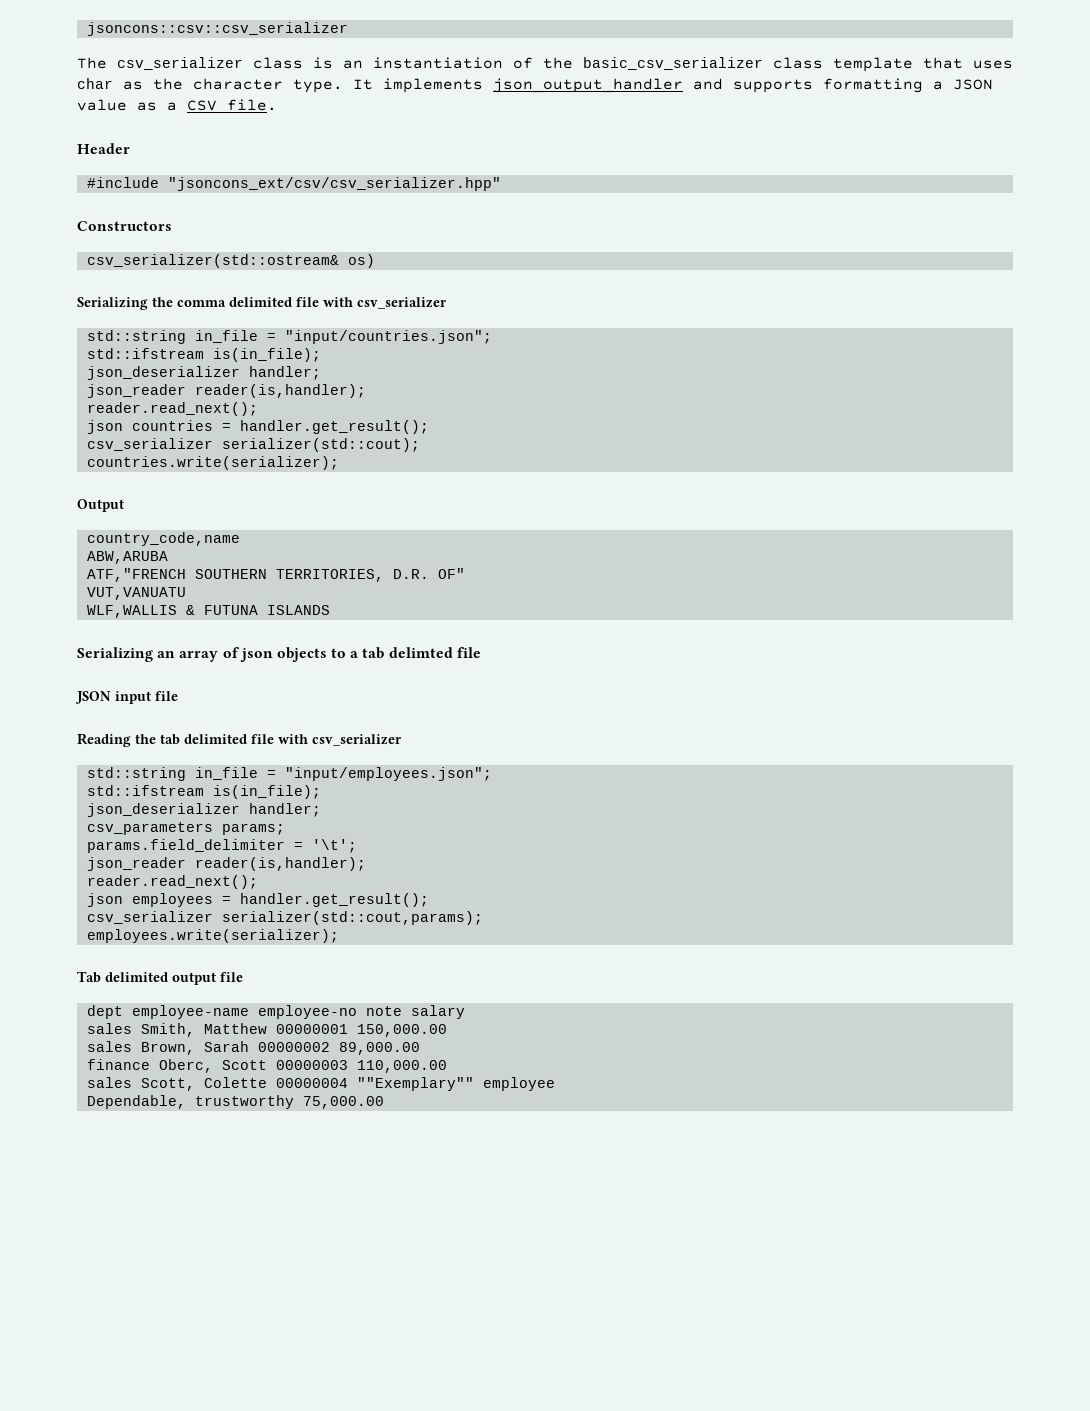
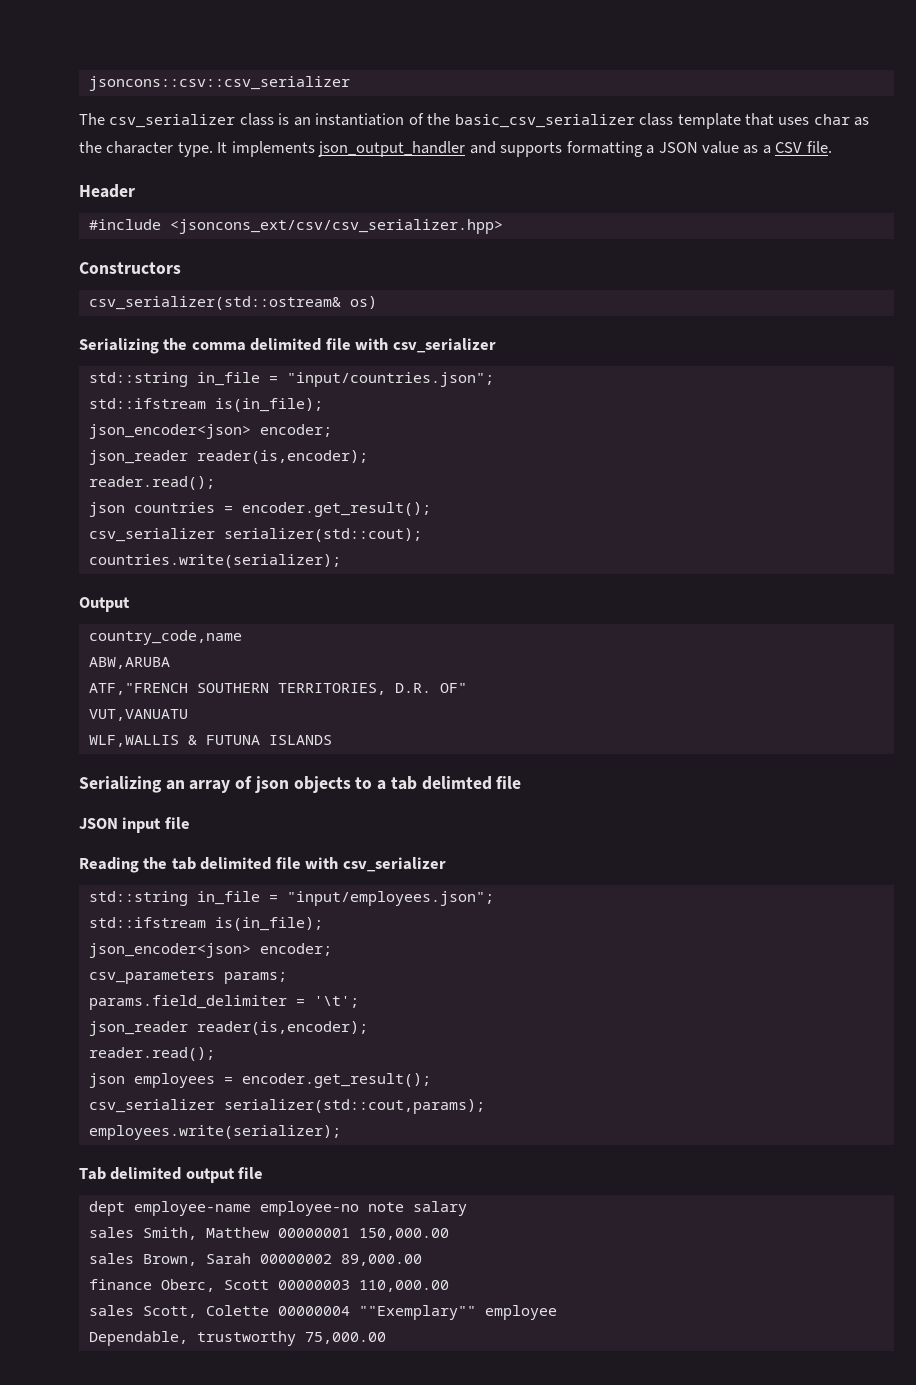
[167,177,501,191] "jsoncons_ext/csv/csv_serializer.hpp" -> [169,219,503,234] <jsoncons_ext/csv/csv_serializer.hpp>
[86,366,321,380] [86,384,366,398] [86,402,258,416] json_deserializer handler; // json_reader reader(is,handler); // reader.read_next(); -> [88,424,332,439] [88,450,368,465] [88,476,215,490] json_encoder<json> encoder; // json_reader reader(is,encoder); // reader.read();
[239,420,429,434] handler.get_result(); -> [241,502,431,517] encoder.get_result();
[86,803,321,817] json_deserializer handler; -> [88,943,332,958] json_encoder<json> encoder;
[194,857,366,871] [86,875,258,889] reader(is,handler); // reader.read_next(); -> [196,1021,368,1035] [88,1047,215,1061] reader(is,encoder); // reader.read();
[239,893,429,907] handler.get_result(); -> [241,1073,431,1088] encoder.get_result();

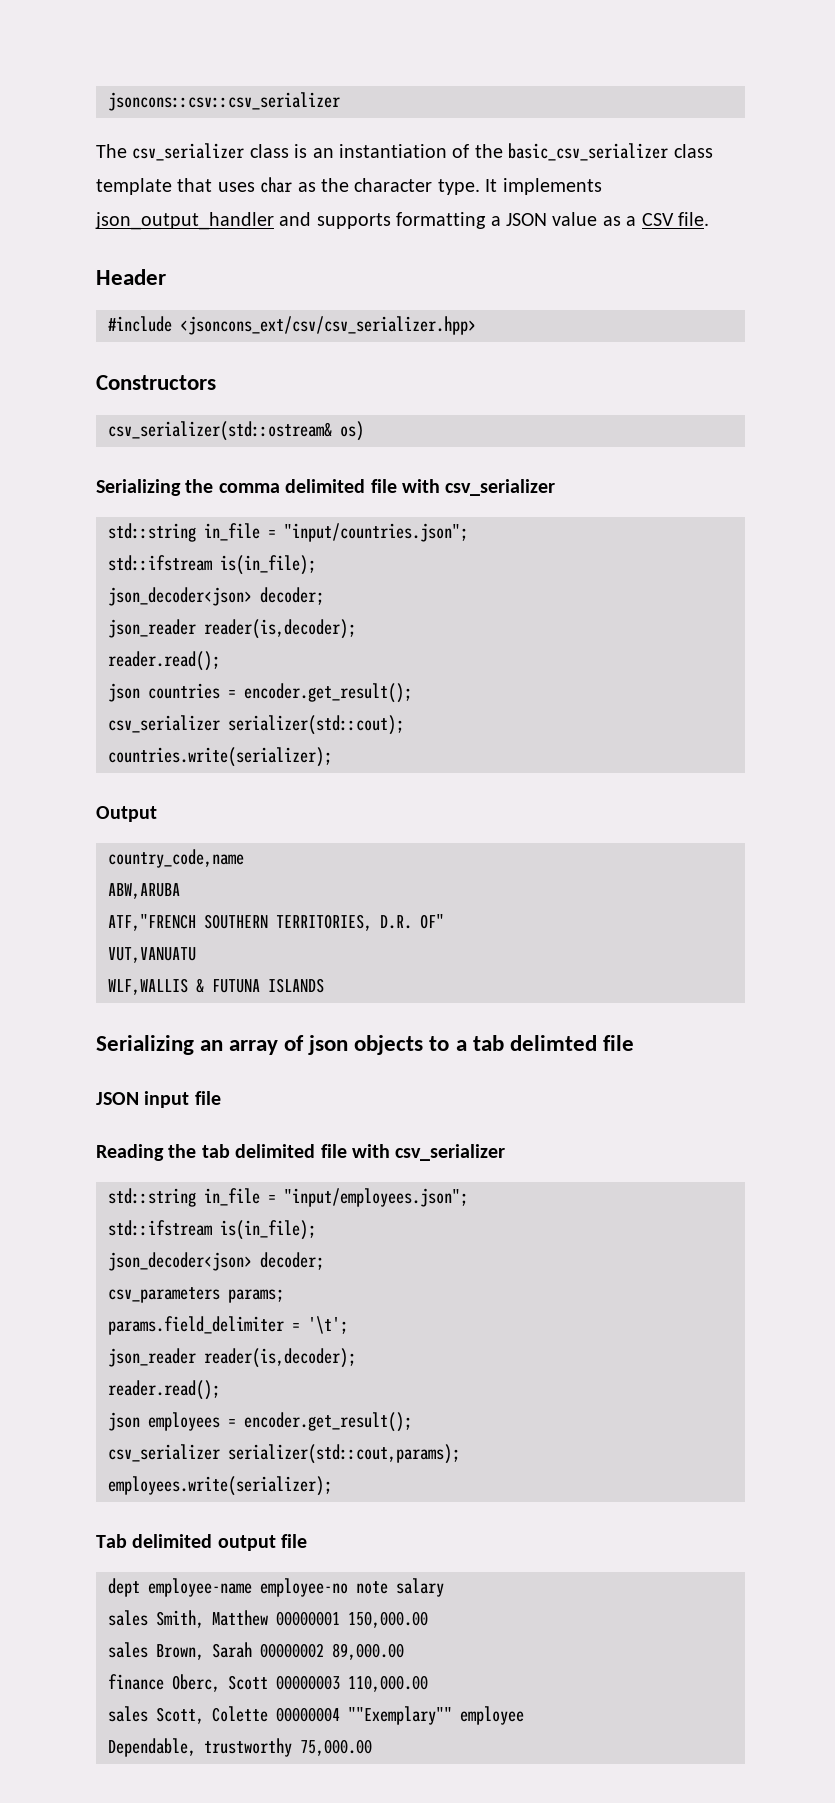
[88,424,332,439] [88,450,368,465] json_encoder<json> encoder; // json_reader reader(is,encoder); -> [108,587,324,606] [108,619,356,639] json_decoder<json> decoder; // json_reader reader(is,decoder);
[88,943,332,958] json_encoder<json> encoder; -> [108,1252,324,1271] json_decoder<json> decoder;
[196,1021,368,1035] reader(is,encoder); -> [204,1348,356,1368] reader(is,decoder);

